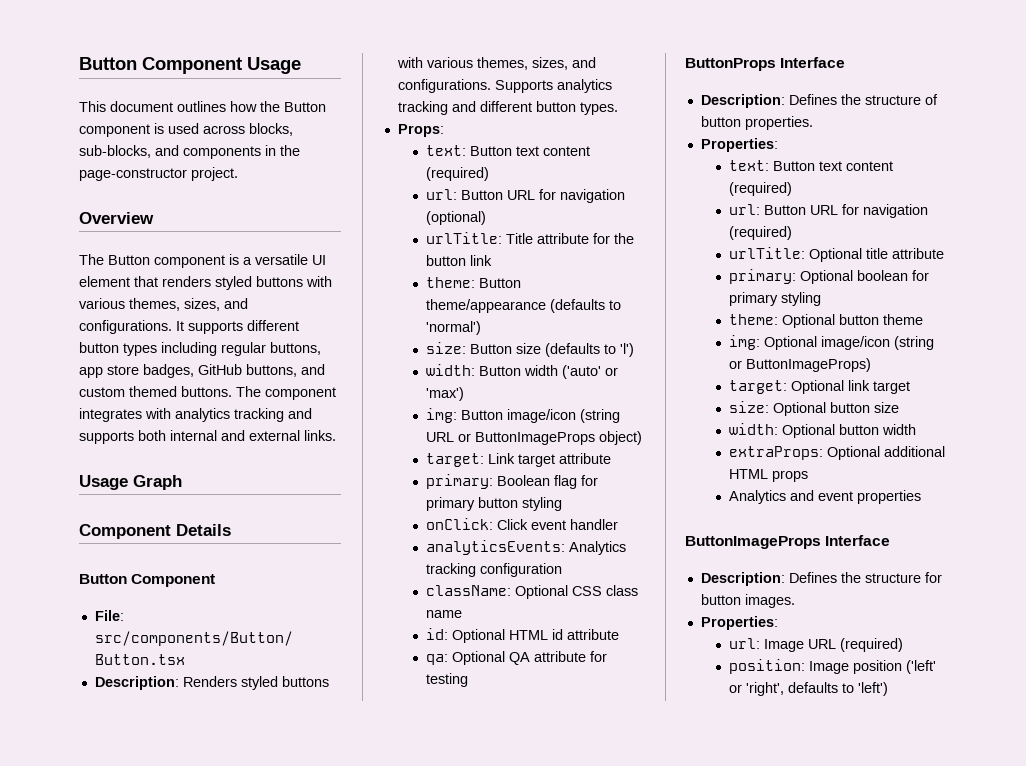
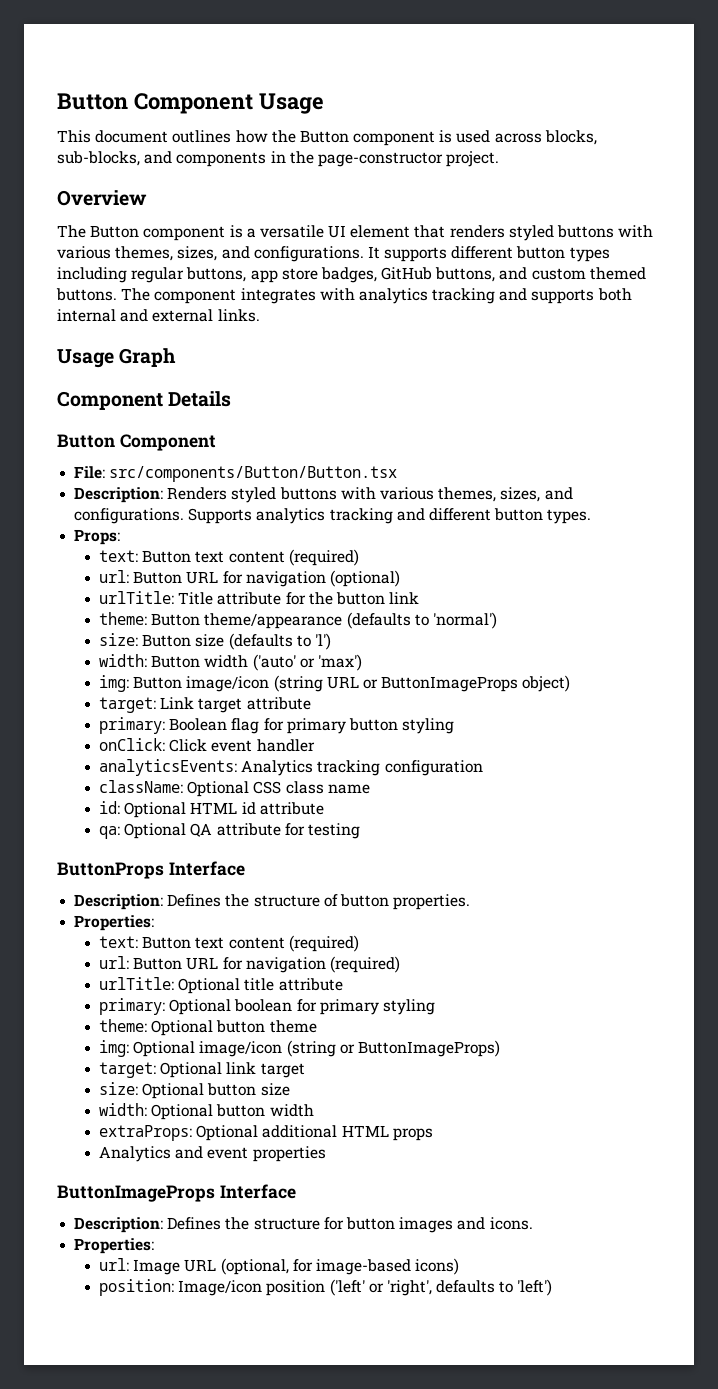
[744,594,795,608] images. -> [399,1217,533,1233] images and icons.
[839,638,903,652] (required) -> [220,1258,460,1275] (optional, for image-based icons)
[808,661,849,674] Image -> [178,1280,263,1296] Image/icon

